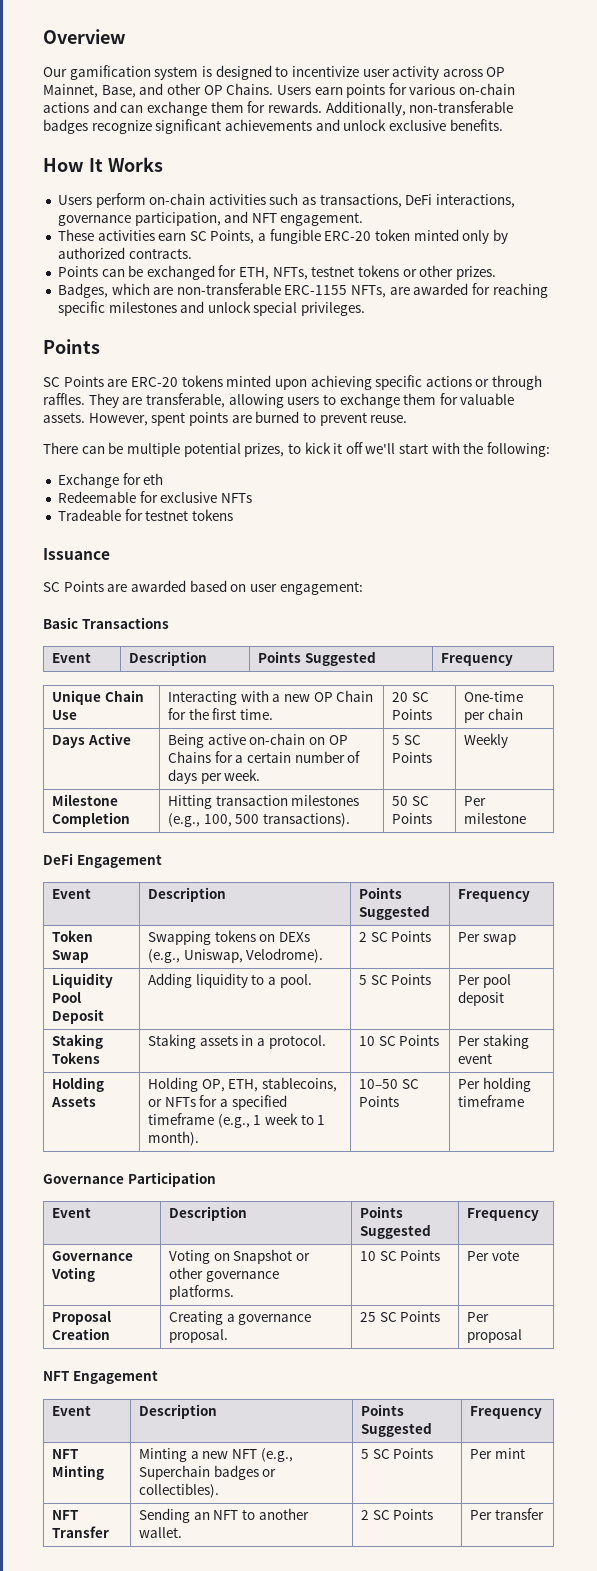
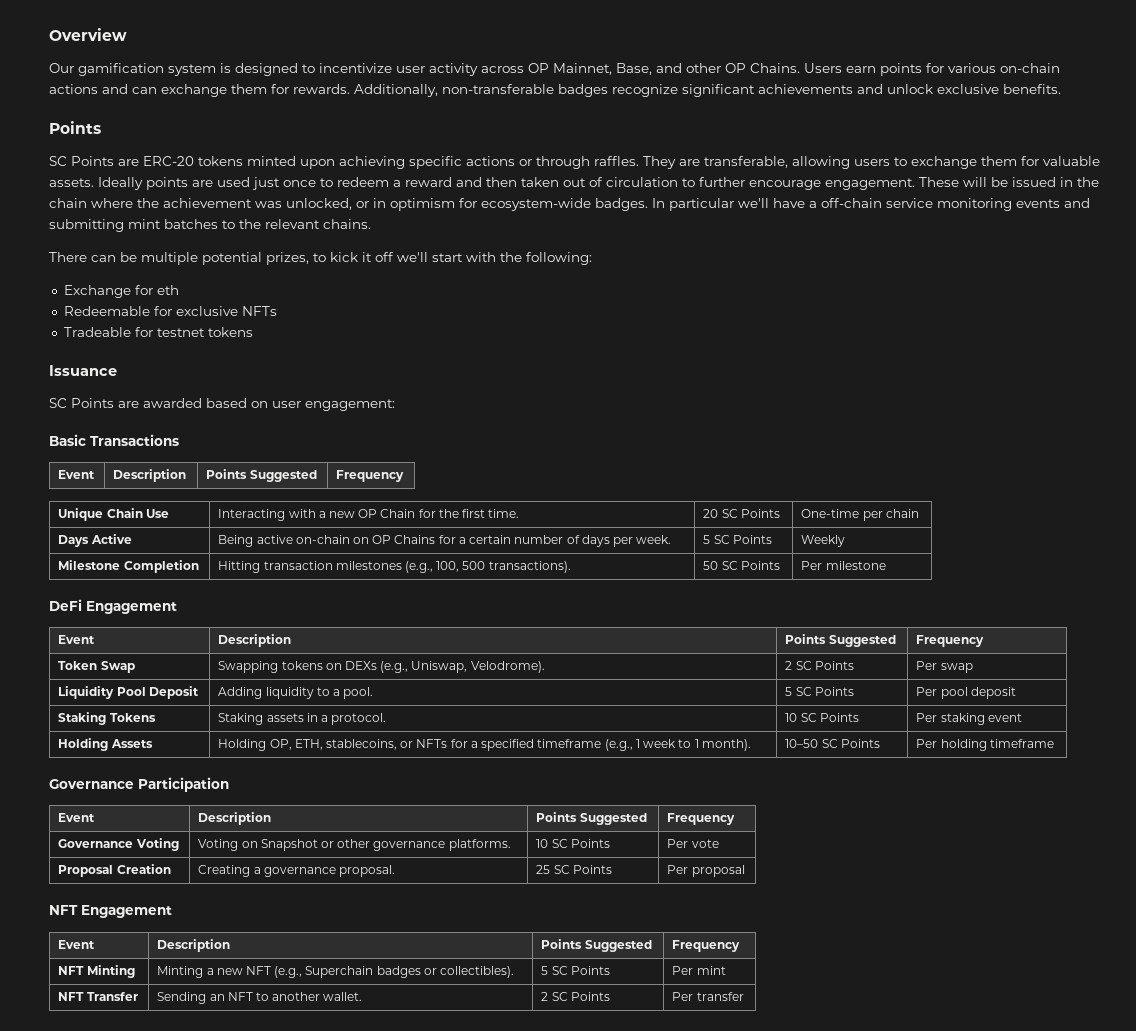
[43,157,163,172] [57,193,516,208] [57,211,364,226] [57,229,508,244] [57,247,192,259] [57,265,496,280] [57,283,548,298] [57,301,366,316] // How It Works // Users perform on-chain activities such as transactions, DeFi interactions, governance participation, and NFT engagement. // These activities earn SC Points, a fungible ERC-20 token minted only by authorized contracts. // Points can be exchanged for ETH, NFTs, testnet tokens or other prizes. // Badges, which are non-transferable ERC-1155 NFTs, are awarded for reaching specific milestones and unlock special privileges. -> (1061, 89) none
[88,411,408,426] However, spent points are burned to prevent reuse. -> [98,177,1099,190] [49,198,1090,211] [49,219,371,232] Ideally points are used just once to redeem a reward and then taken out of circulation to further encourage engagement. These will be issued in the chain where the achievement was unlocked, or in optimism for ecosystem-wide badges. In particular we'll have a off-chain service monitoring events and submitting mint batches to the relevant chains.

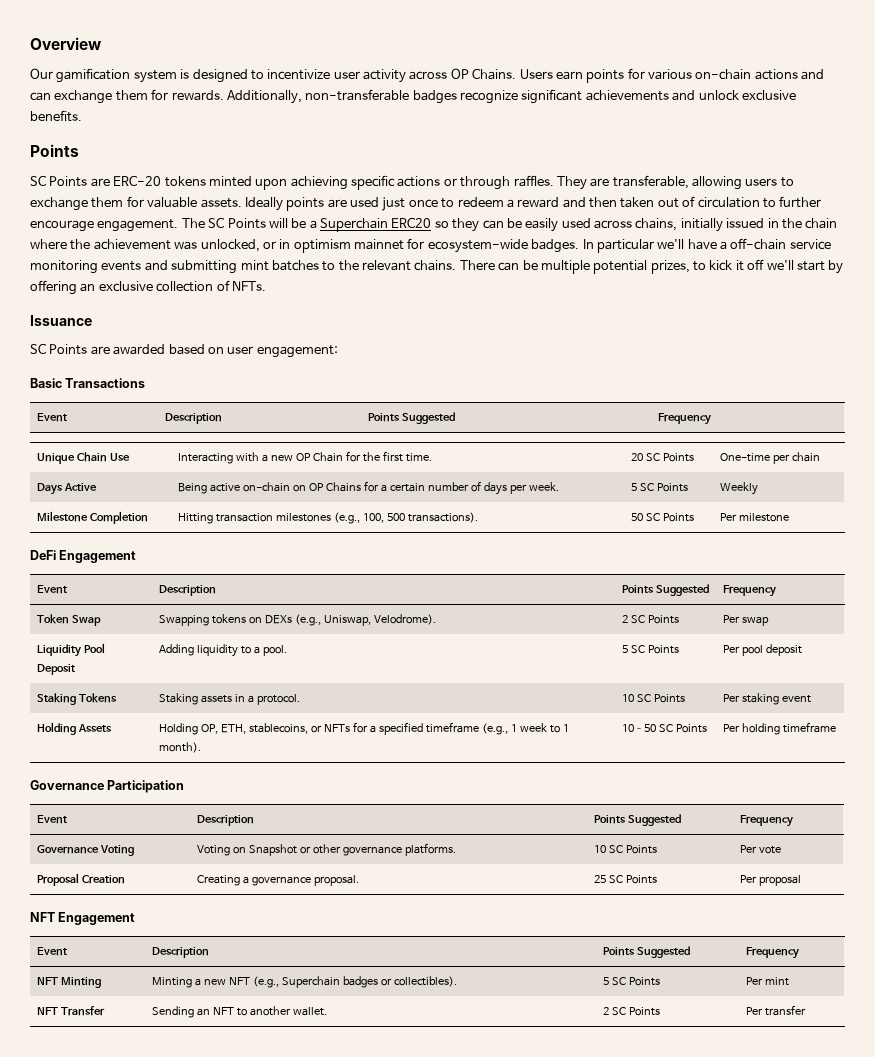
[553,63,746,75] Mainnet, Base, and other OP -> (469, 73) none
[919,177,1008,187] These will be -> [181,217,723,232] The SC Points will be a Superchain ERC20 so they can be easily used across chains, initially
(455, 204) none -> [354,239,404,250] mainnet
(371, 224) // -> (457, 265) none
[466,252,592,265] [63,285,179,298] [63,306,277,316] [63,327,253,337] with the following: // Exchange for eth // Redeemable for exclusive NFTs // Tradeable for testnet tokens -> [828,260,844,274] [30,280,266,295] by offering an exclusive collection of NFTs.

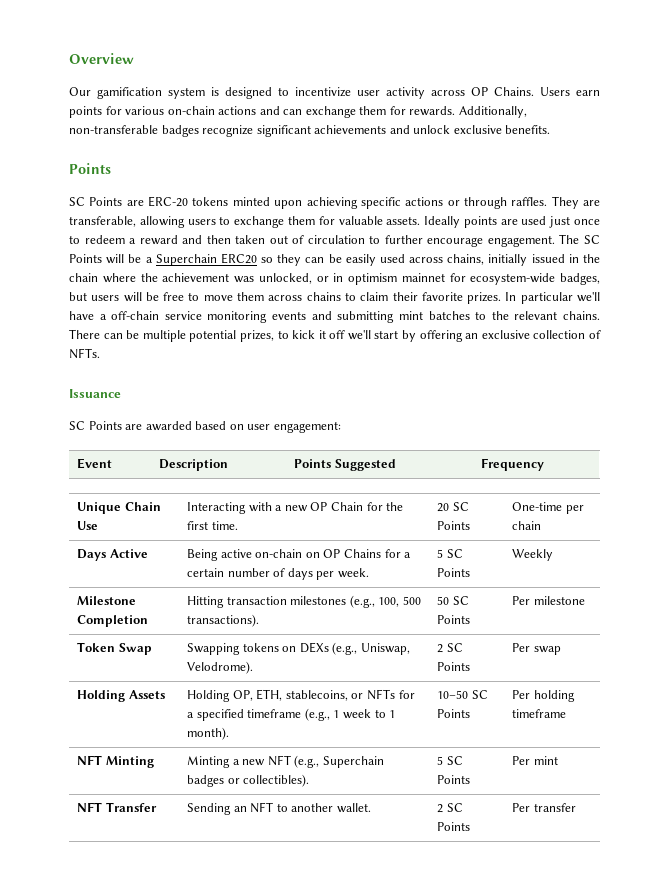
[531,239,580,253] badges. -> [560,273,600,285] [69,292,502,304] badges, but users will be free to move them across chains to claim their favorite prizes.
[30,378,146,388] // Basic Transactions -> (341, 427) none
[30,550,137,563] [37,585,68,594] [159,585,217,596] [622,584,710,596] [723,585,777,597] // DeFi Engagement // Event | Description | Points Suggested | Frequency -> (585, 600) none
[37,643,106,657] [37,664,76,675] [159,644,288,657] [622,645,680,654] [723,644,803,656] [37,693,118,705] [159,693,301,705] [622,694,686,703] [723,693,812,705] // Liquidity Pool Deposit | Adding liquidity to a pool. | 5 SC Points | Per pool deposit // Staking Tokens | Staking assets in a protocol. | 10 SC Points | Per staking event -> (561, 650) none
[30,780,185,793] [37,815,68,824] [197,815,255,826] [594,814,682,826] [740,815,794,827] [37,845,135,856] [197,843,457,856] [594,845,658,854] [740,845,782,854] [37,873,126,886] [197,875,360,886] [594,875,658,884] [740,875,802,886] [30,912,136,925] [37,947,68,956] [152,947,210,958] [603,946,691,958] [746,947,800,959] // Governance Participation // Event | Description | Points Suggested | Frequency // Governance Voting | Voting on Snapshot or other governance platforms. | 10 SC Points | Per vote // Proposal Creation | Creating a governance proposal. | 25 SC Points | Per proposal // NFT Engagement // Event | Description | Points Suggested | Frequency -> (567, 713) none

